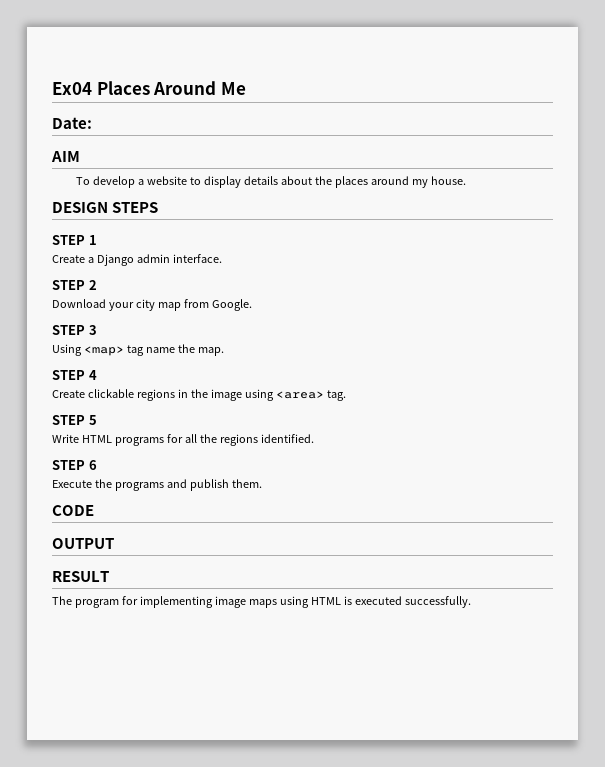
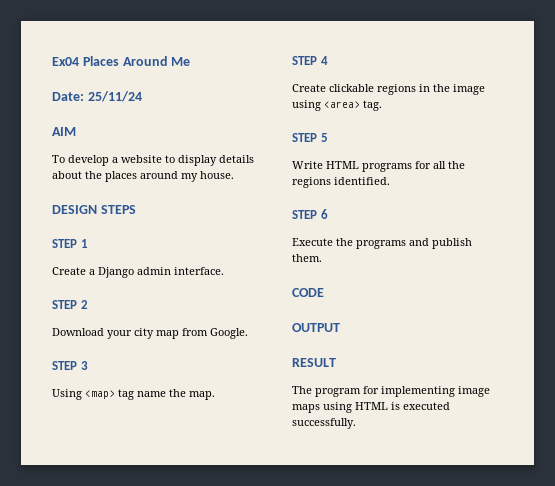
(92, 123) none -> [87,91,142,102] 25/11/24

